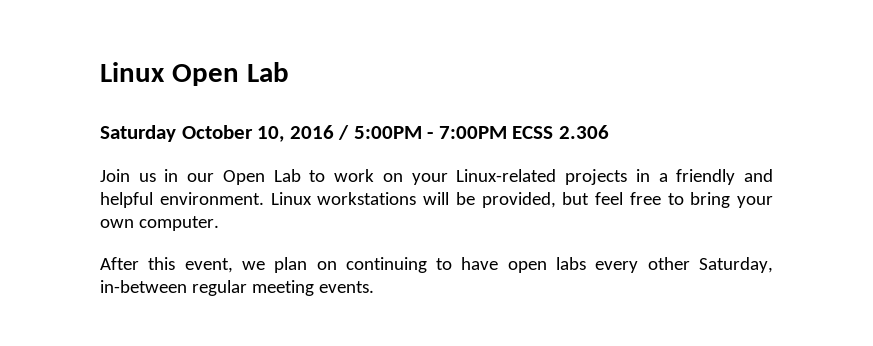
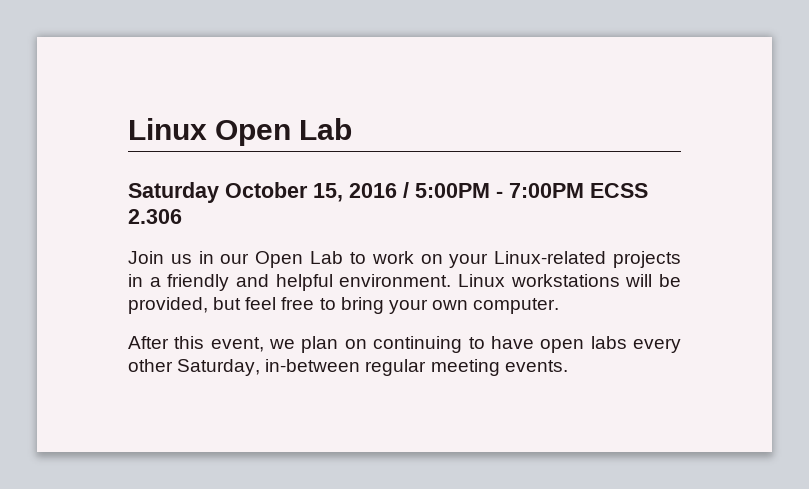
[257,126,285,142] 10, -> [313,183,343,202] 15,

